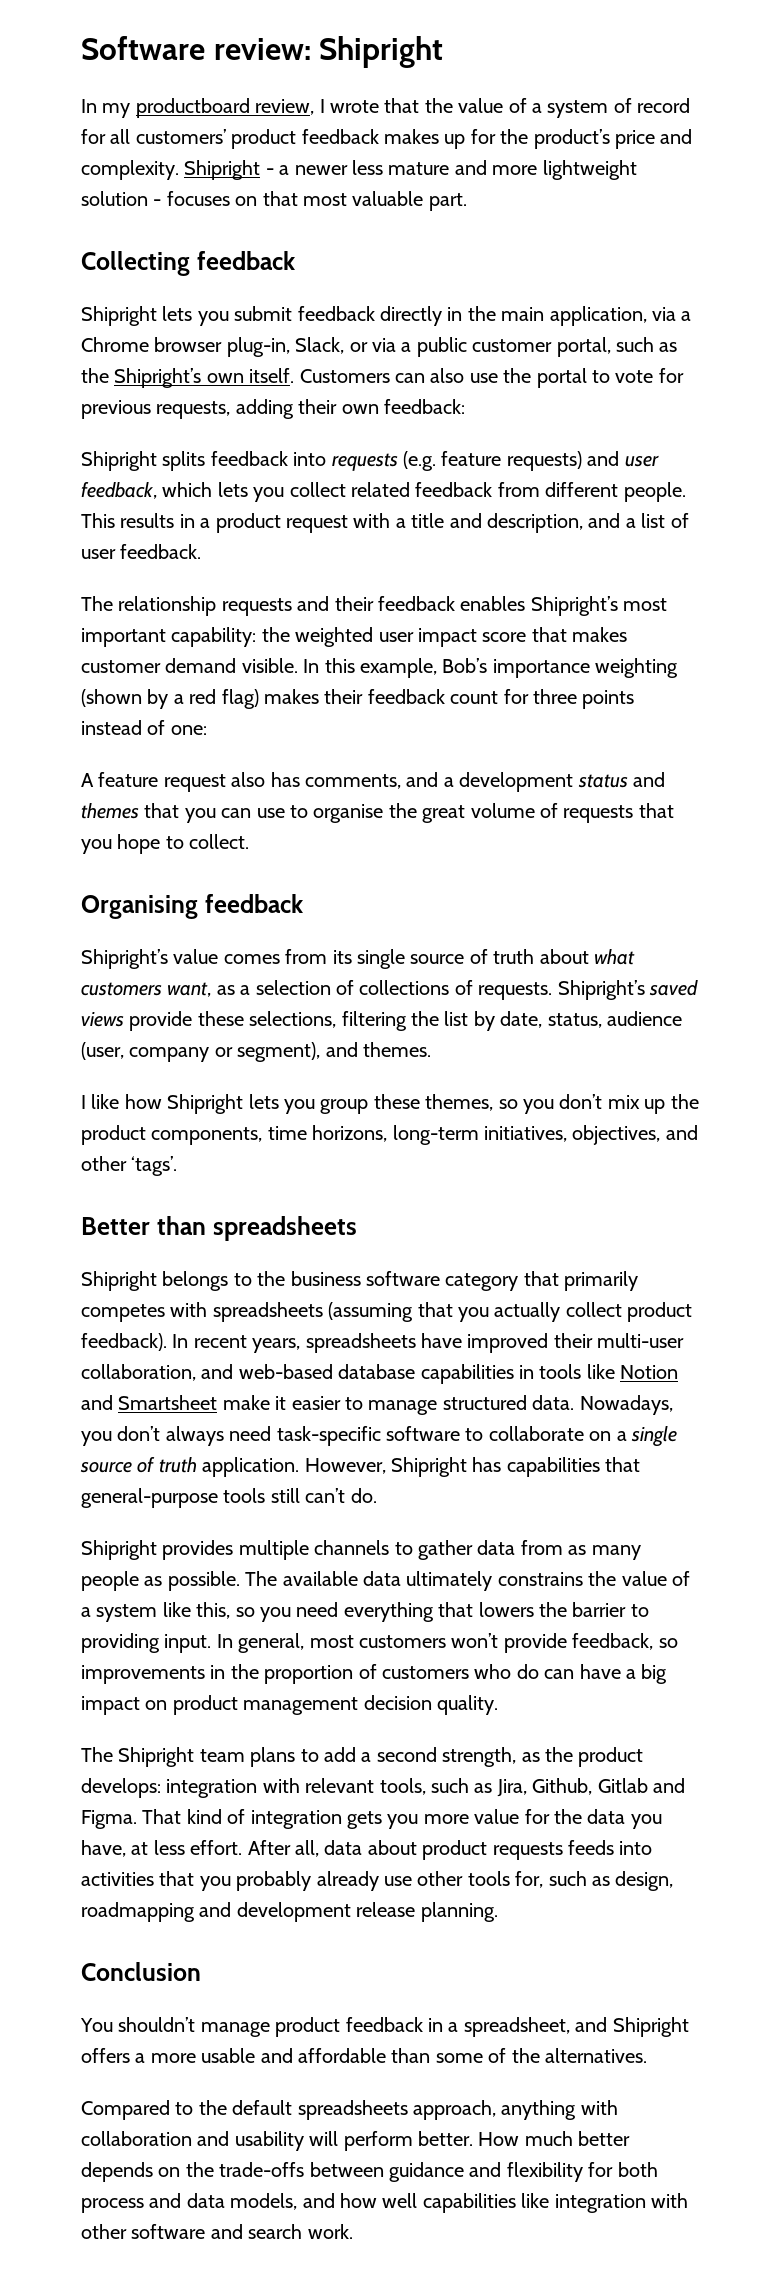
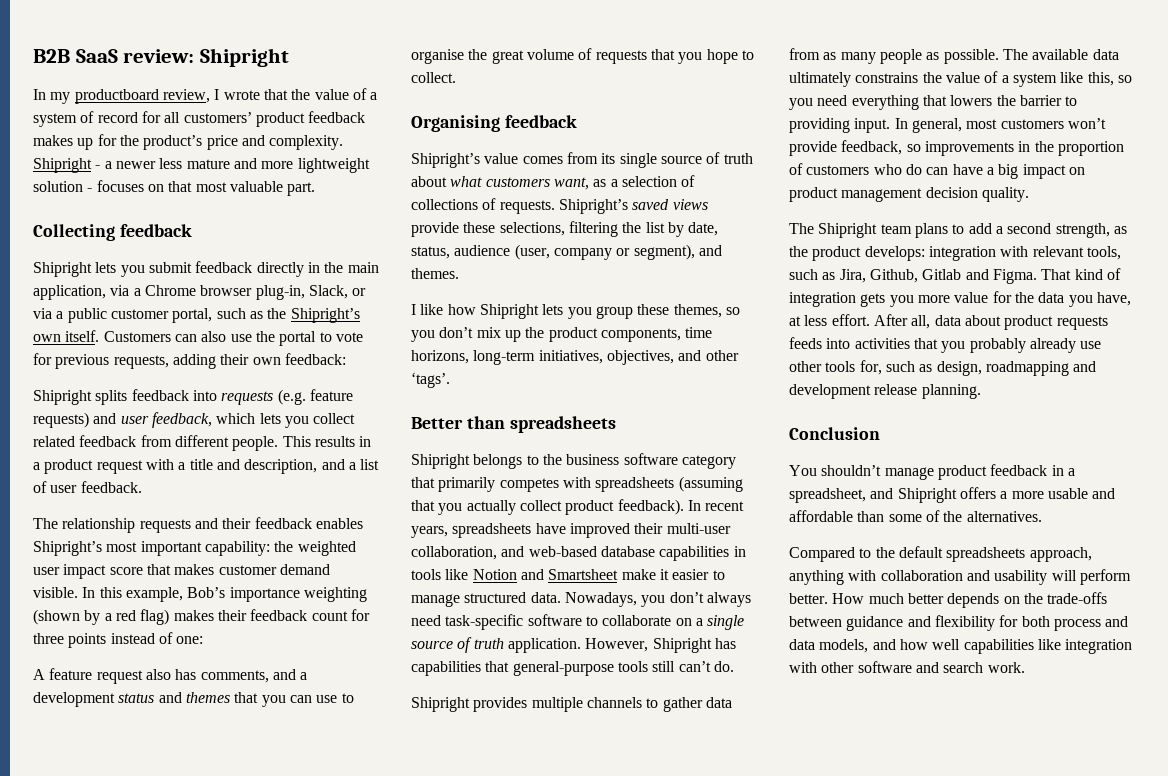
[81,36,205,60] Software -> [33,49,118,63] B2B SaaS

